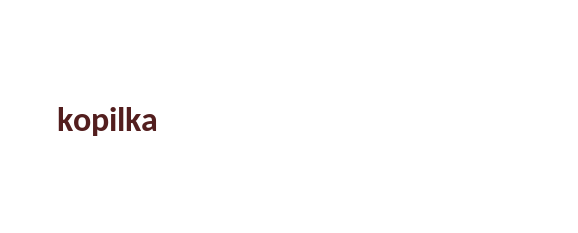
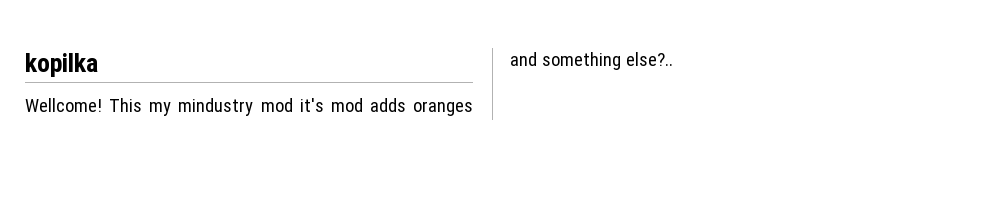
(158, 121) none -> [25,98,473,116] [510,52,673,70] // Wellcome! This my mindustry mod it's mod adds oranges and something else?..

